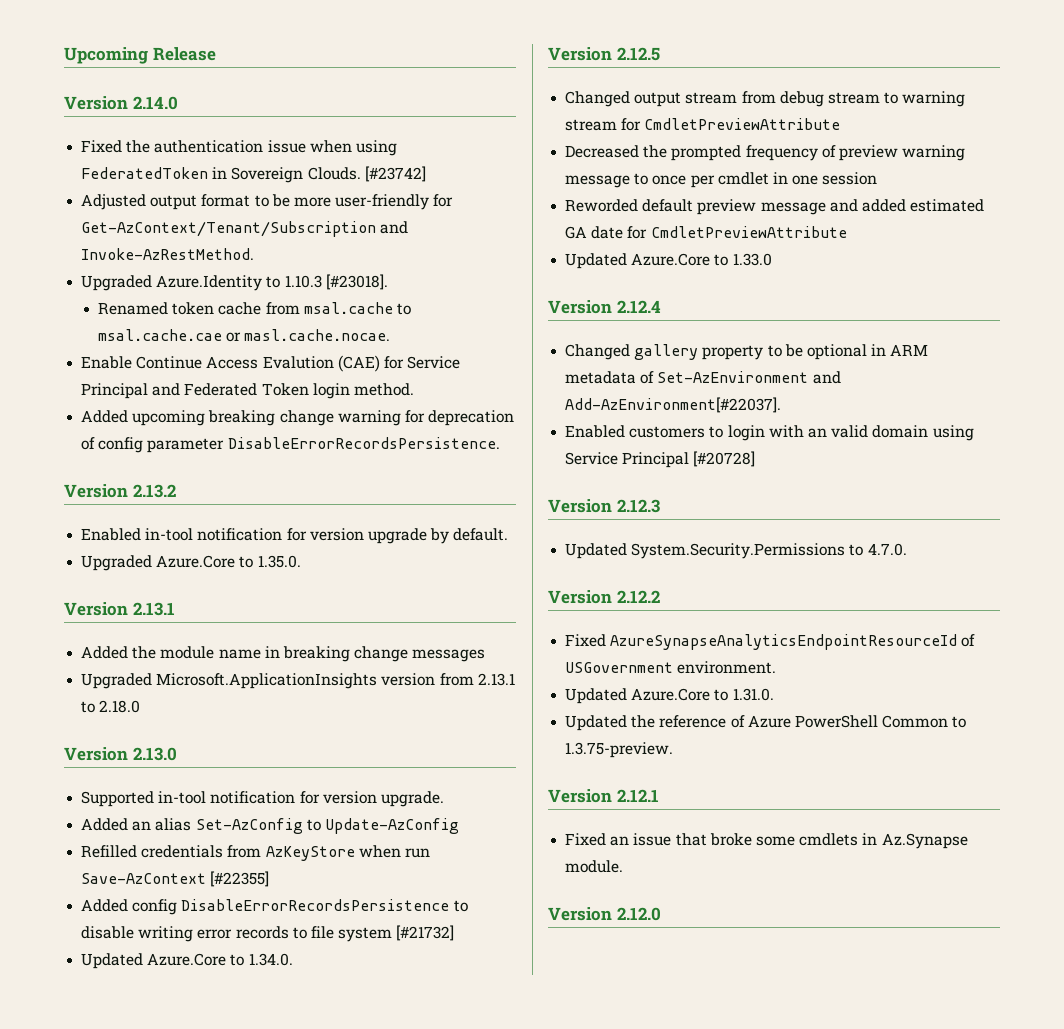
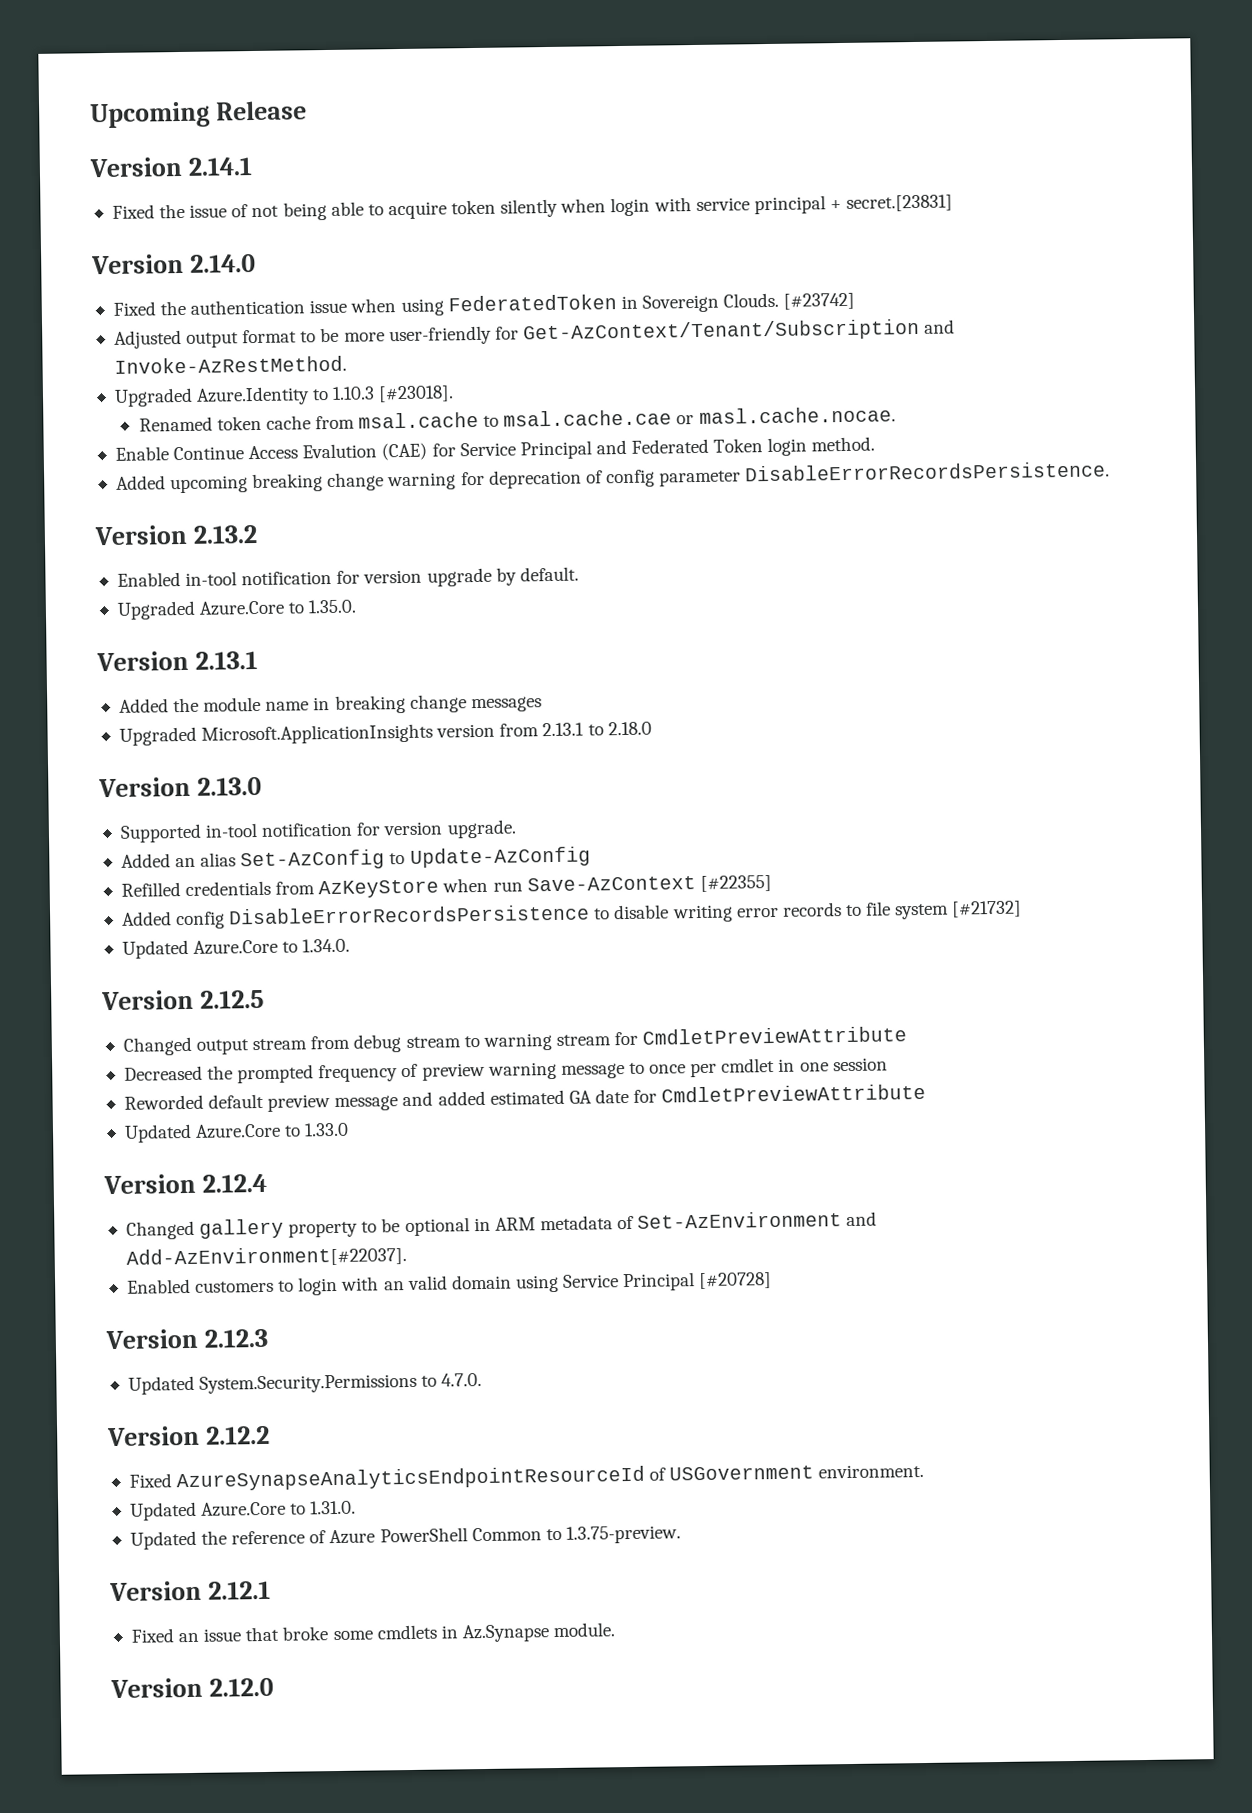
(216, 54) none -> [89,156,253,178] [111,194,954,221] // Version 2.14.1 // Fixed the issue of not being able to acquire token silently when login with service principal + secret.[23831]

